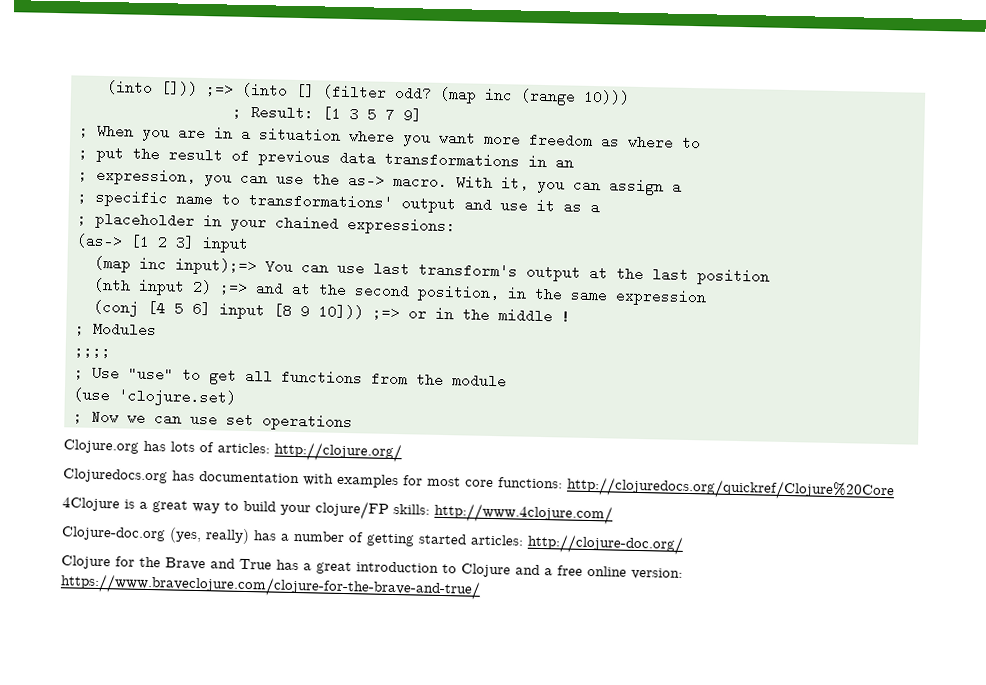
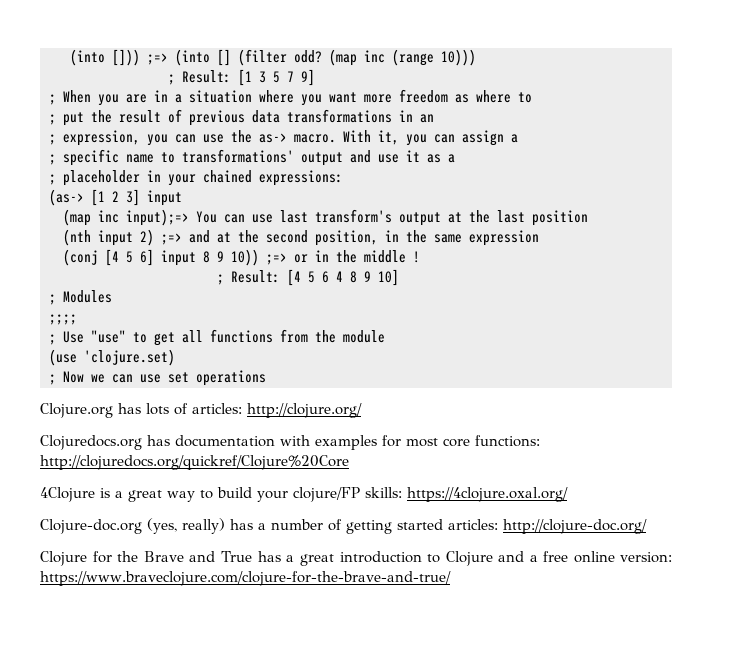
[273,303,364,320] [8 9 10])) -> [203,249,259,266] 8 9 10))
(571, 316) none -> [217,269,399,286] // ; Result: [4 5 6 4 8 9 10]
[434,502,613,525] http://www.4clojure.com/ -> [407,487,568,502] https://4clojure.oxal.org/

